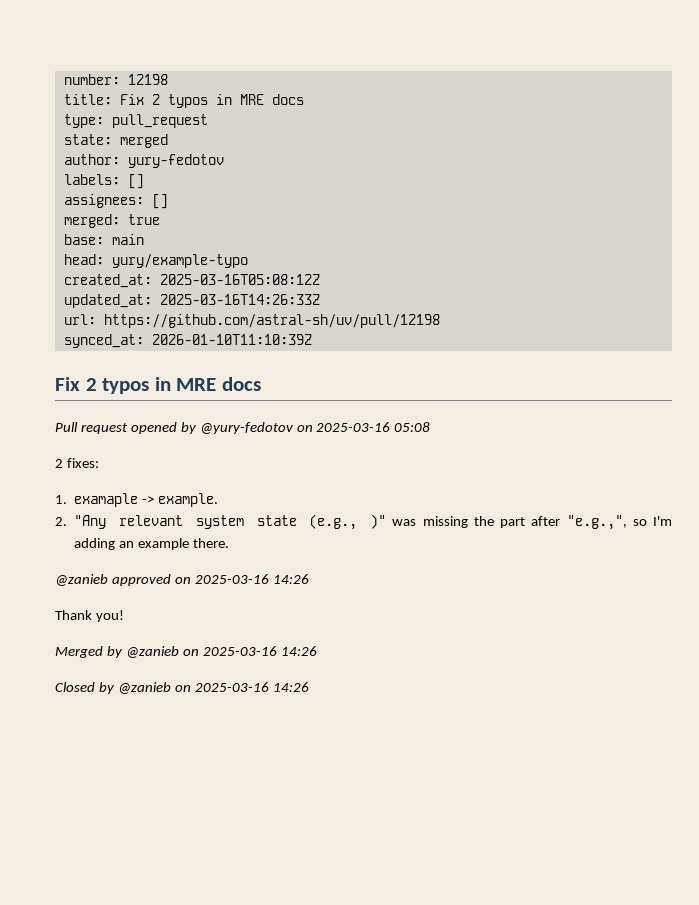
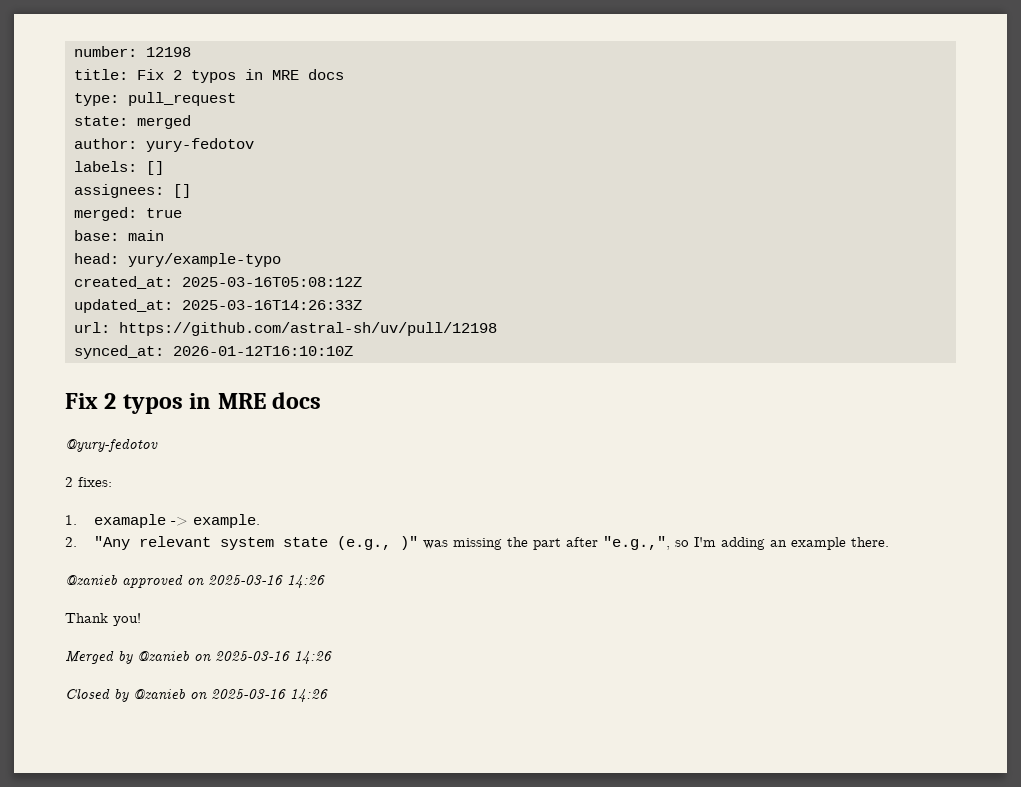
[151,334,312,345] [55,377,261,394] [55,422,431,434] 2026-01-10T11:10:39Z // Fix 2 typos in MRE docs // Pull request opened by @yury-fedotov on 2025-03-16 05:08 -> [173,346,353,356] [65,392,322,414] [65,438,158,452] 2026-01-12T16:10:10Z // Fix 2 typos in MRE docs // @yury-fedotov

